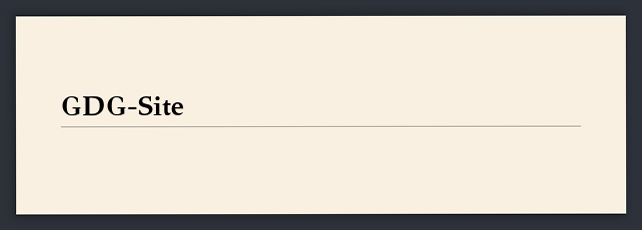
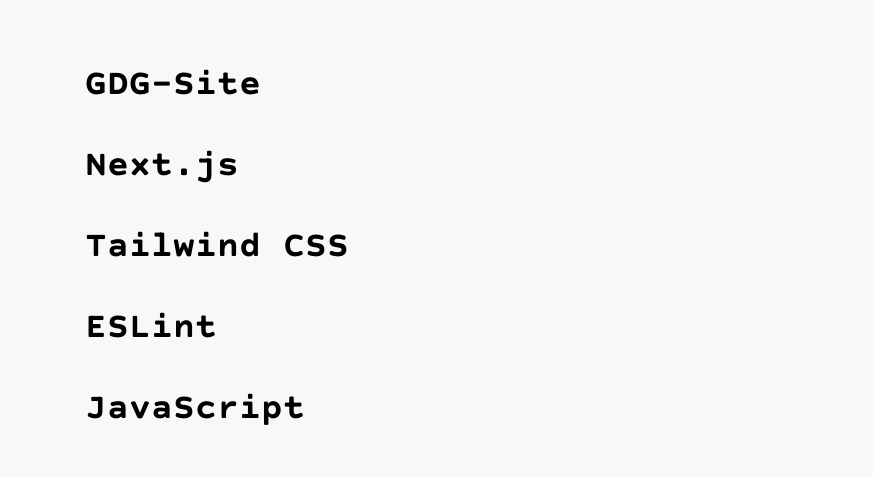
(185, 106) none -> [85,150,239,183] [85,231,349,257] [85,312,217,338] [85,393,305,425] // Next.js // Tailwind CSS // ESLint // JavaScript

